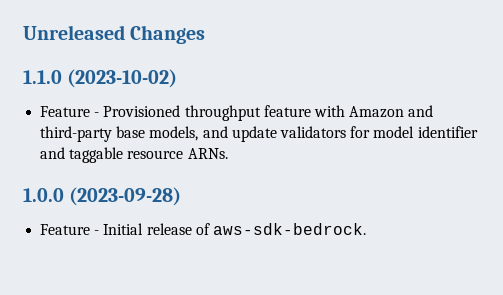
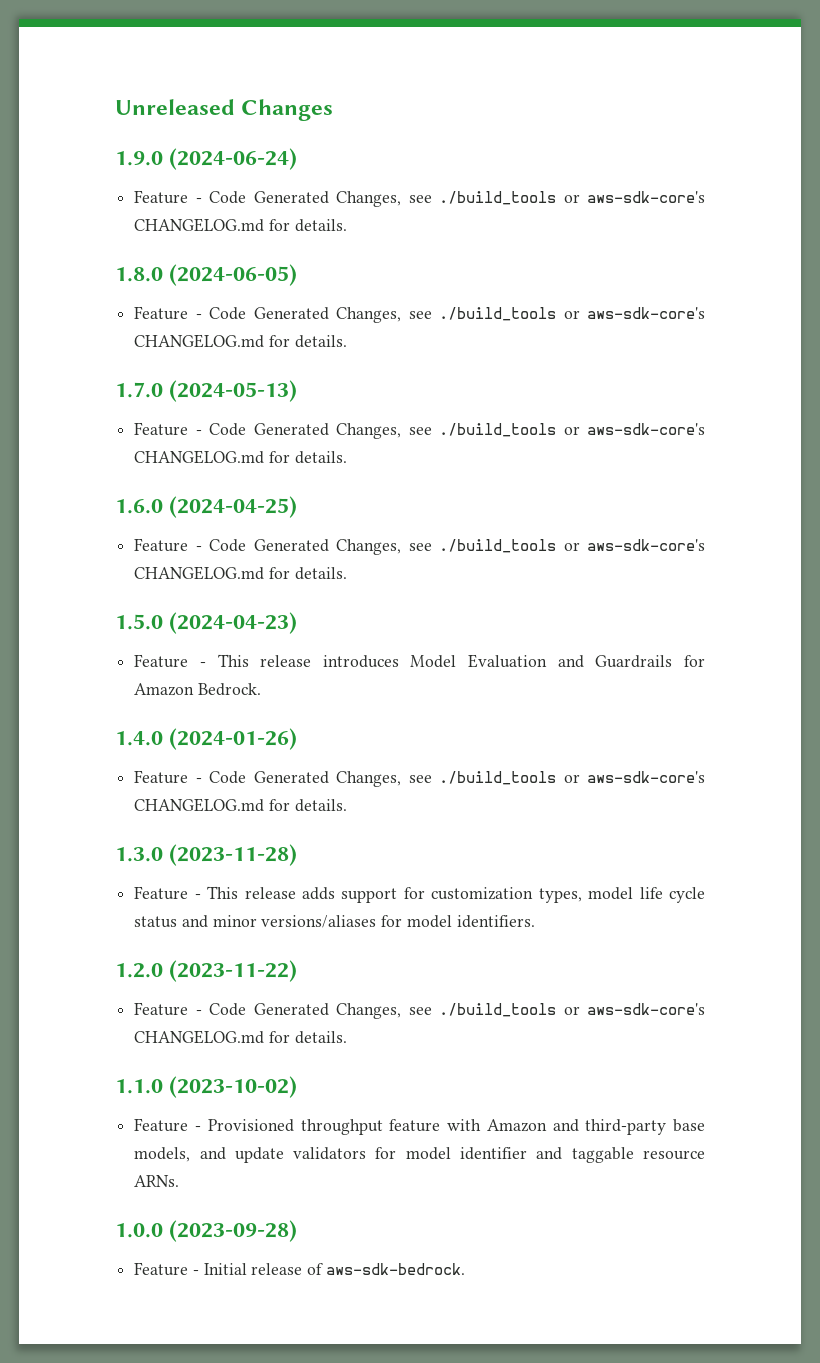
(206, 34) none -> [115,148,298,170] [134,190,705,207] [134,218,347,232] [115,264,298,286] [134,306,705,323] [134,334,347,348] [115,380,298,402] [134,422,705,439] [134,450,347,464] [115,496,298,518] [134,538,705,555] [134,566,347,580] [115,612,298,634] [134,654,706,668] [134,683,261,696] [115,728,298,750] [134,770,705,787] [134,798,347,812] [115,844,298,866] [134,886,705,903] [134,915,535,928] [115,960,298,982] [134,1002,705,1019] [134,1030,347,1044] // 1.9.0 (2024-06-24) // Feature - Code Generated Changes, see ./build_tools or aws-sdk-core's CHANGELOG.md for details. // 1.8.0 (2024-06-05) // Feature - Code Generated Changes, see ./build_tools or aws-sdk-core's CHANGELOG.md for details. // 1.7.0 (2024-05-13) // Feature - Code Generated Changes, see ./build_tools or aws-sdk-core's CHANGELOG.md for details. // 1.6.0 (2024-04-25) // Feature - Code Generated Changes, see ./build_tools or aws-sdk-core's CHANGELOG.md for details. // 1.5.0 (2024-04-23) // Feature - This release introduces Model Evaluation and Guardrails for Amazon Bedrock. // 1.4.0 (2024-01-26) // Feature - Code Generated Changes, see ./build_tools or aws-sdk-core's CHANGELOG.md for details. // 1.3.0 (2023-11-28) // Feature - This release adds support for customization types, model life cycle status and minor versions/aliases for model identifiers. // 1.2.0 (2023-11-22) // Feature - Code Generated Changes, see ./build_tools or aws-sdk-core's CHANGELOG.md for details.

